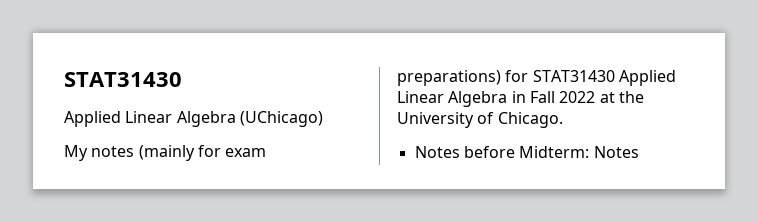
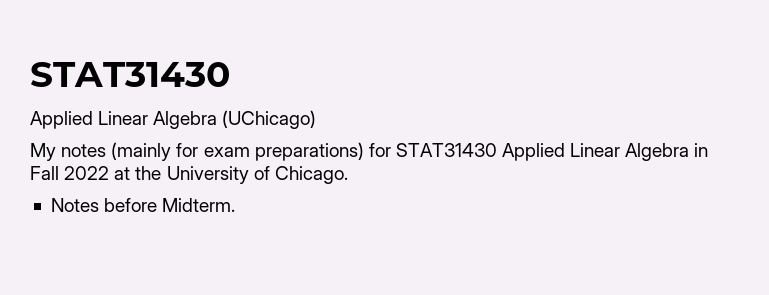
[519,146,639,158] Midterm: Notes -> [162,198,236,212] Midterm.

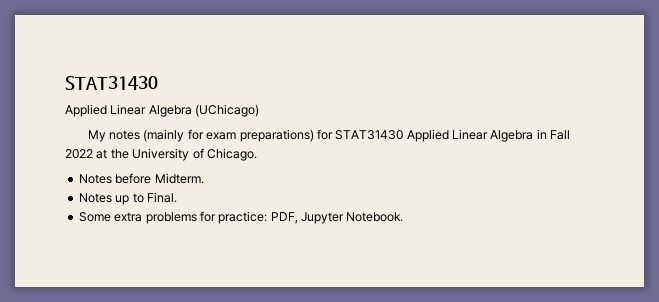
(236, 205) none -> [78,192,177,205] [78,211,404,224] // Notes up to Final. // Some extra problems for practice: PDF, Jupyter Notebook.

